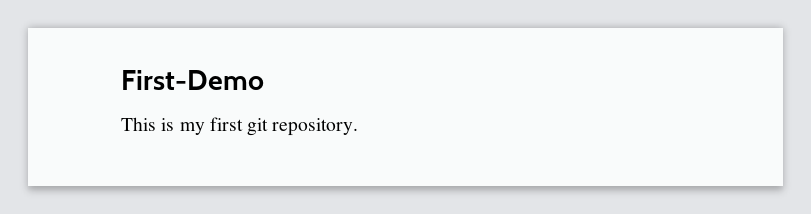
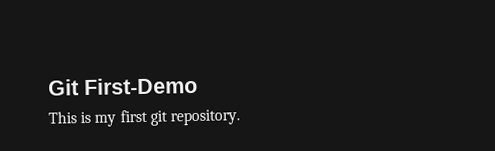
(121, 80) none -> [48,79,79,96] Git

